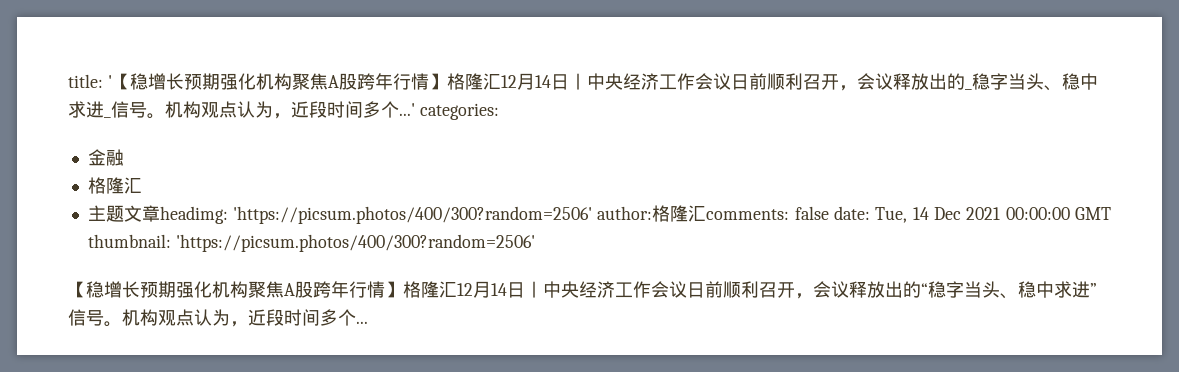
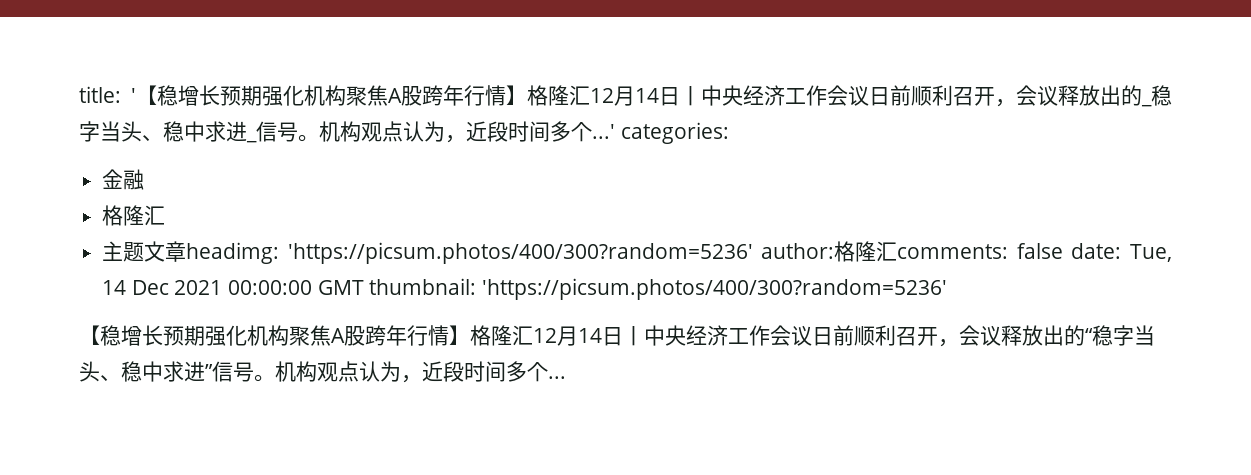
[233,206,593,224] 'https://picsum.photos/400/300?random=2506' -> [287,242,753,264] 'https://picsum.photos/400/300?random=5236'
[175,234,535,252] 'https://picsum.photos/400/300?random=2506' -> [482,278,948,300] 'https://picsum.photos/400/300?random=5236'

